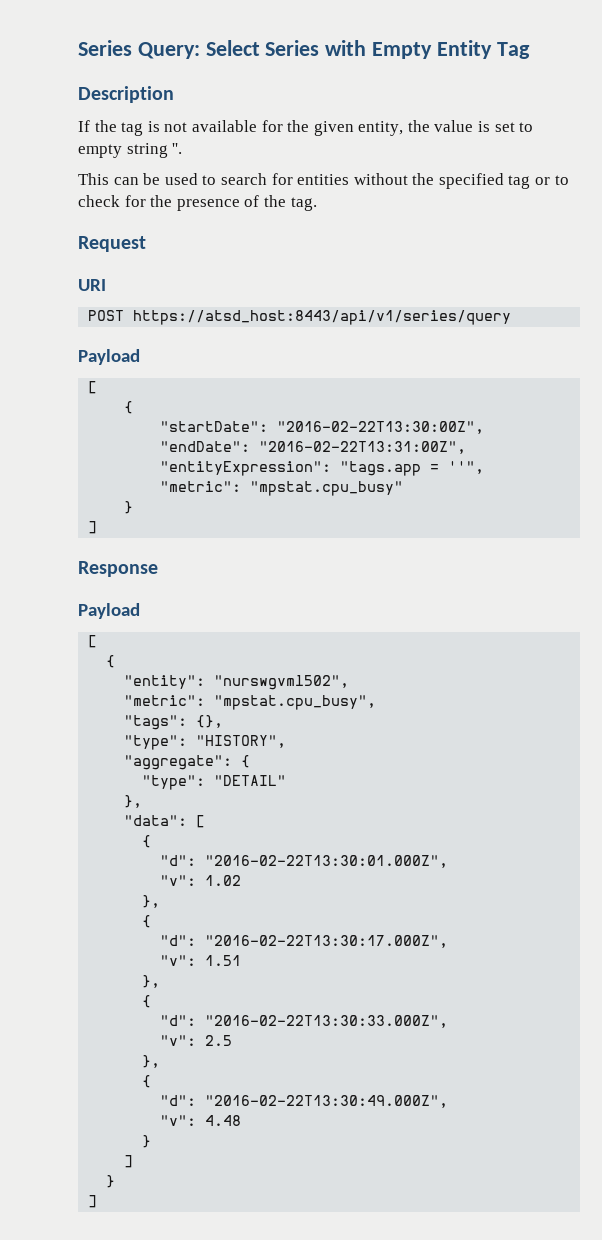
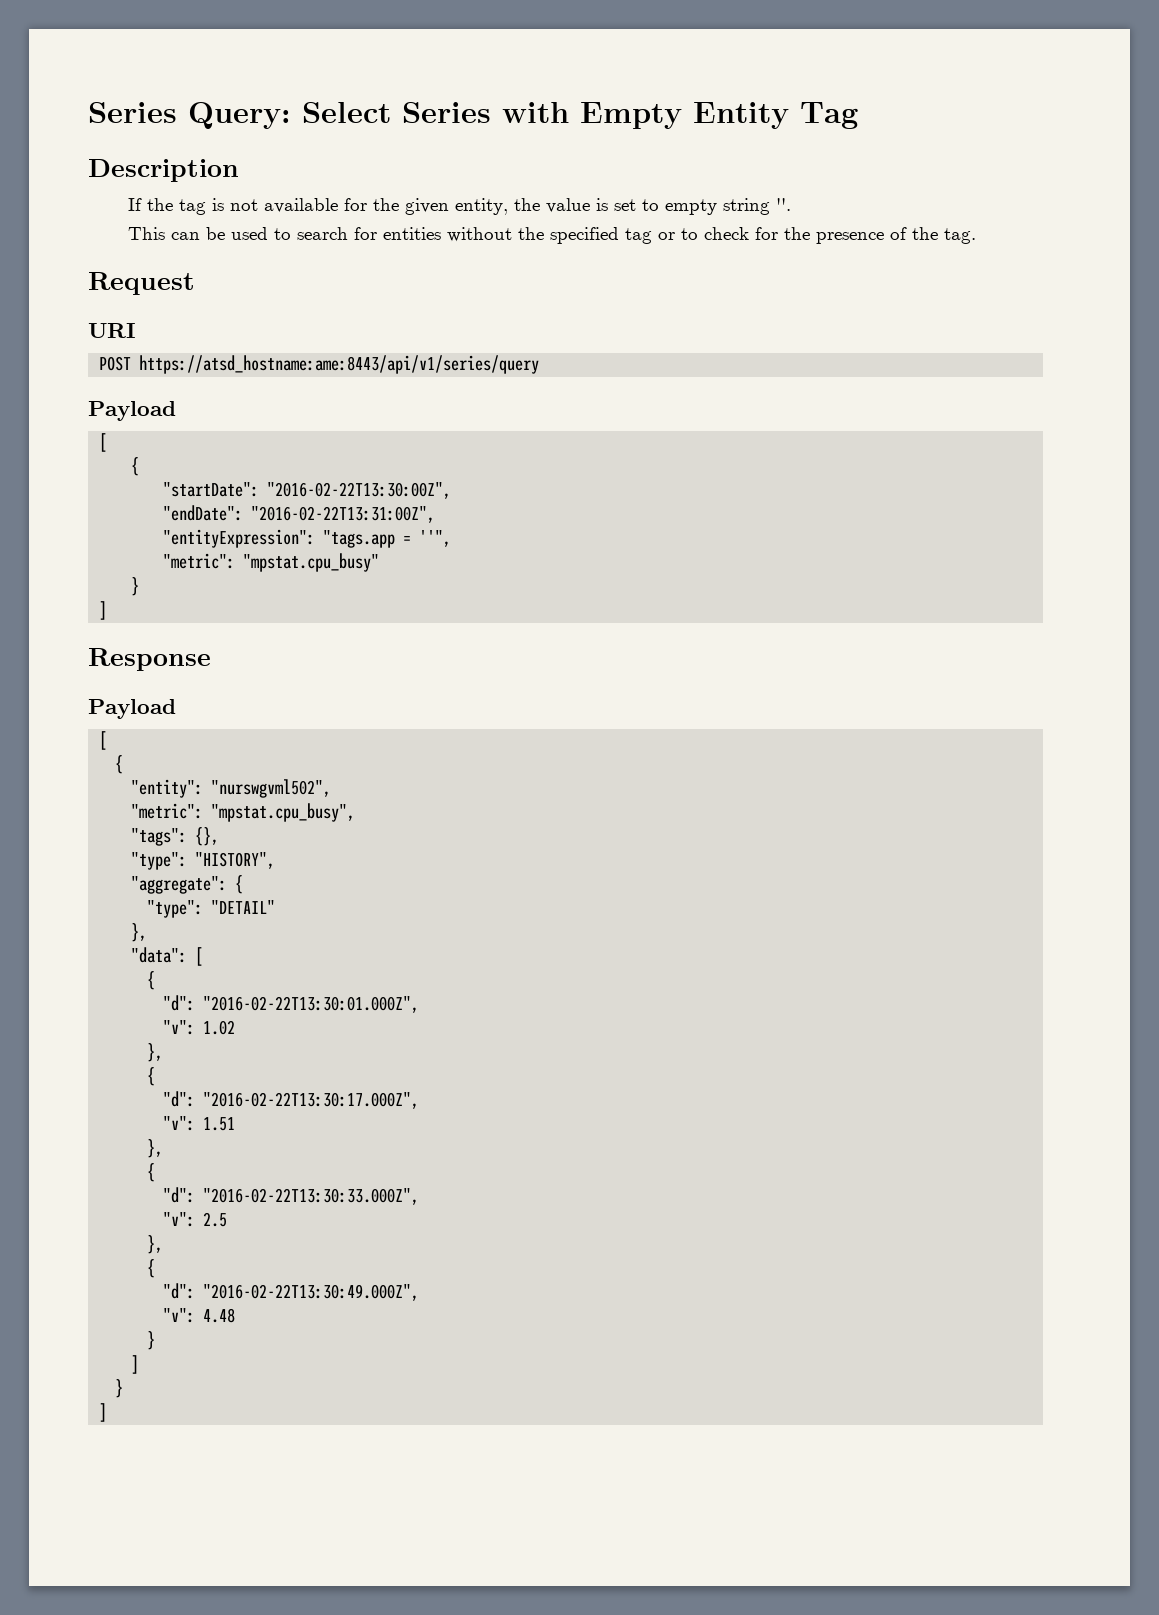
[133,310,512,325] https://atsd_host:8443/api/v1/series/query -> [139,355,540,374] https://atsd_hostname:ame:8443/api/v1/series/query

